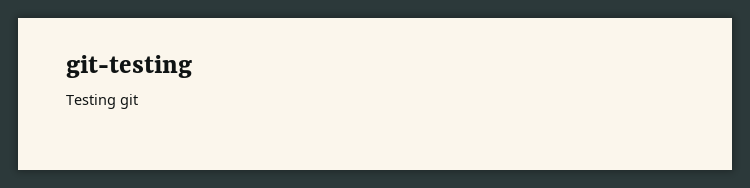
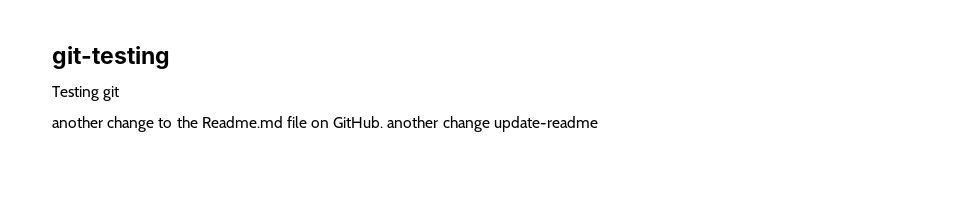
(138, 101) none -> [52,116,598,132] // another change to the Readme.md file on GitHub. another change update-readme

